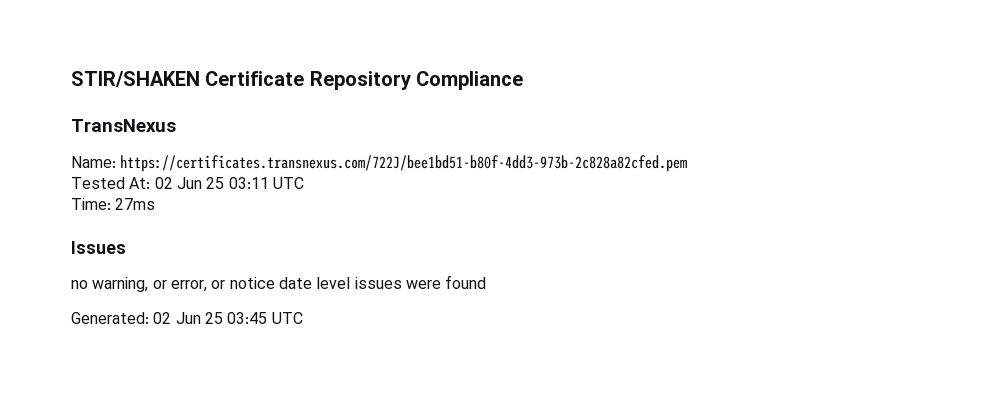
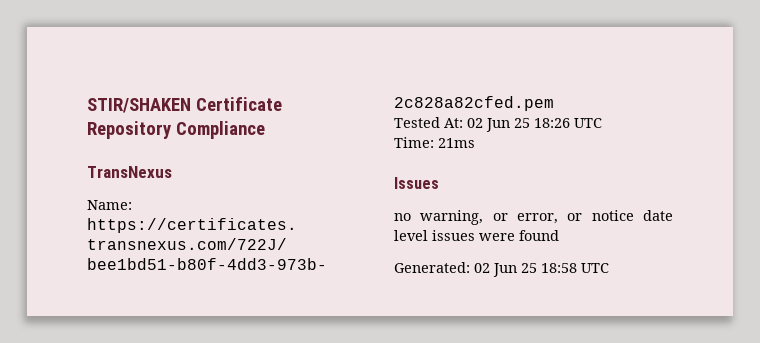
[228,177,269,189] 03:11 -> [534,118,570,128] 18:26
[115,198,156,210] 27ms -> [438,138,475,148] 21ms
[227,312,268,324] 03:45 -> [541,263,577,273] 18:58

